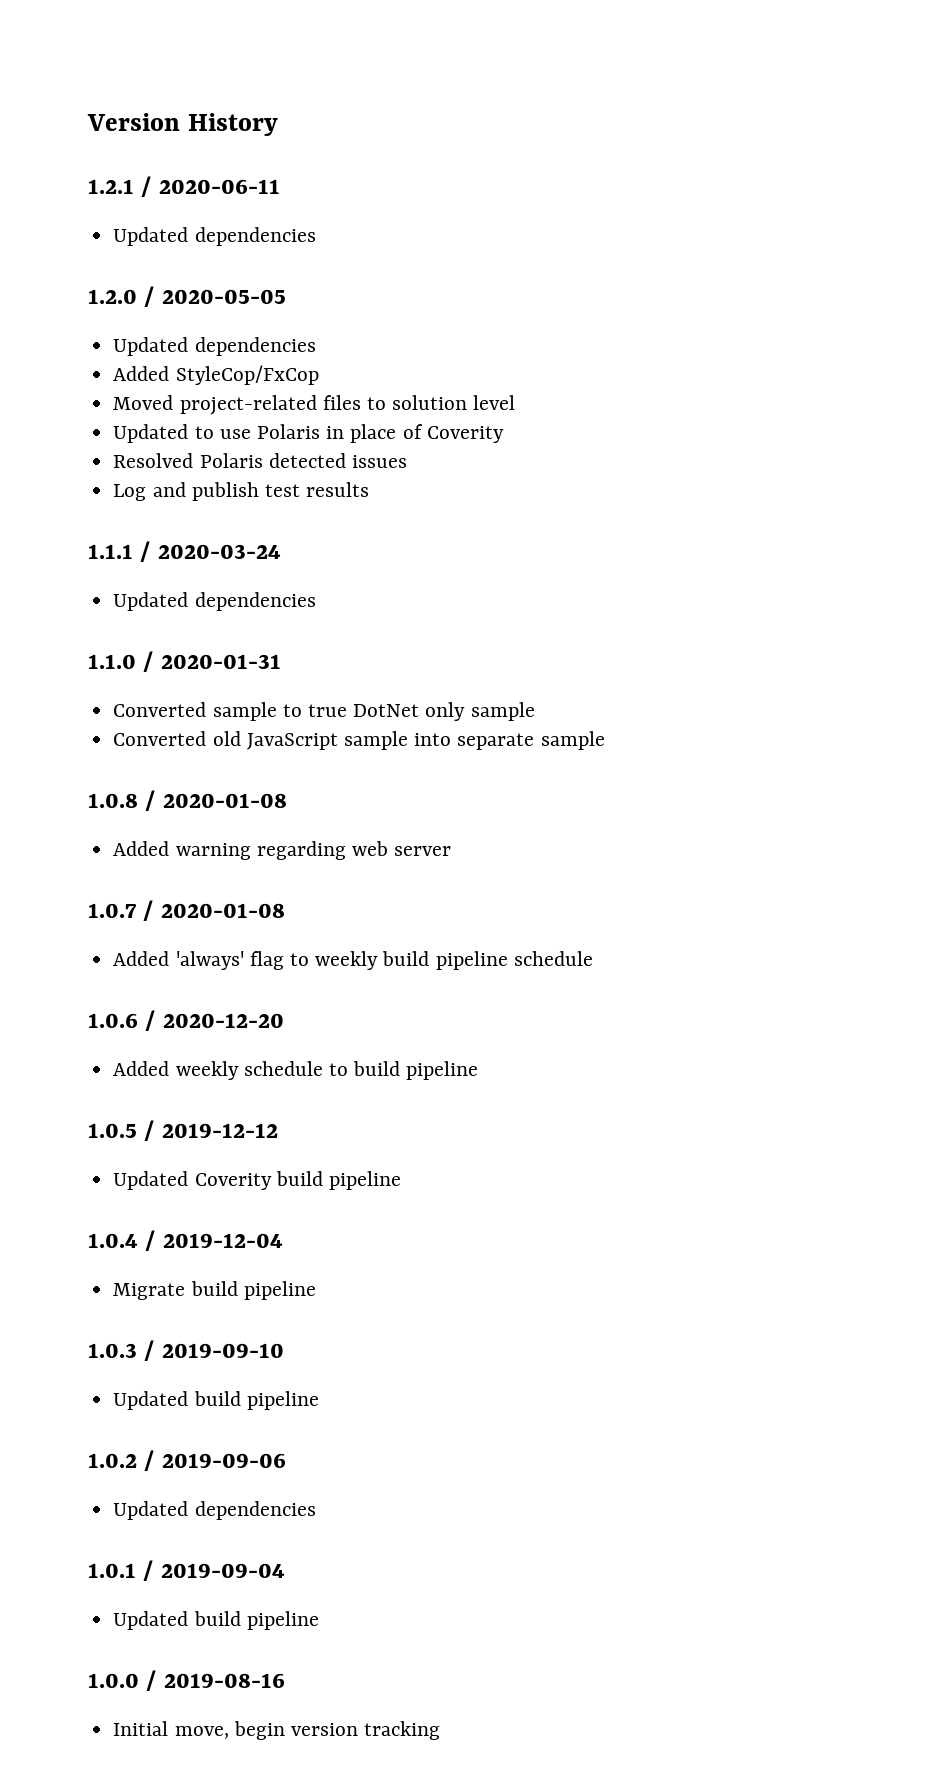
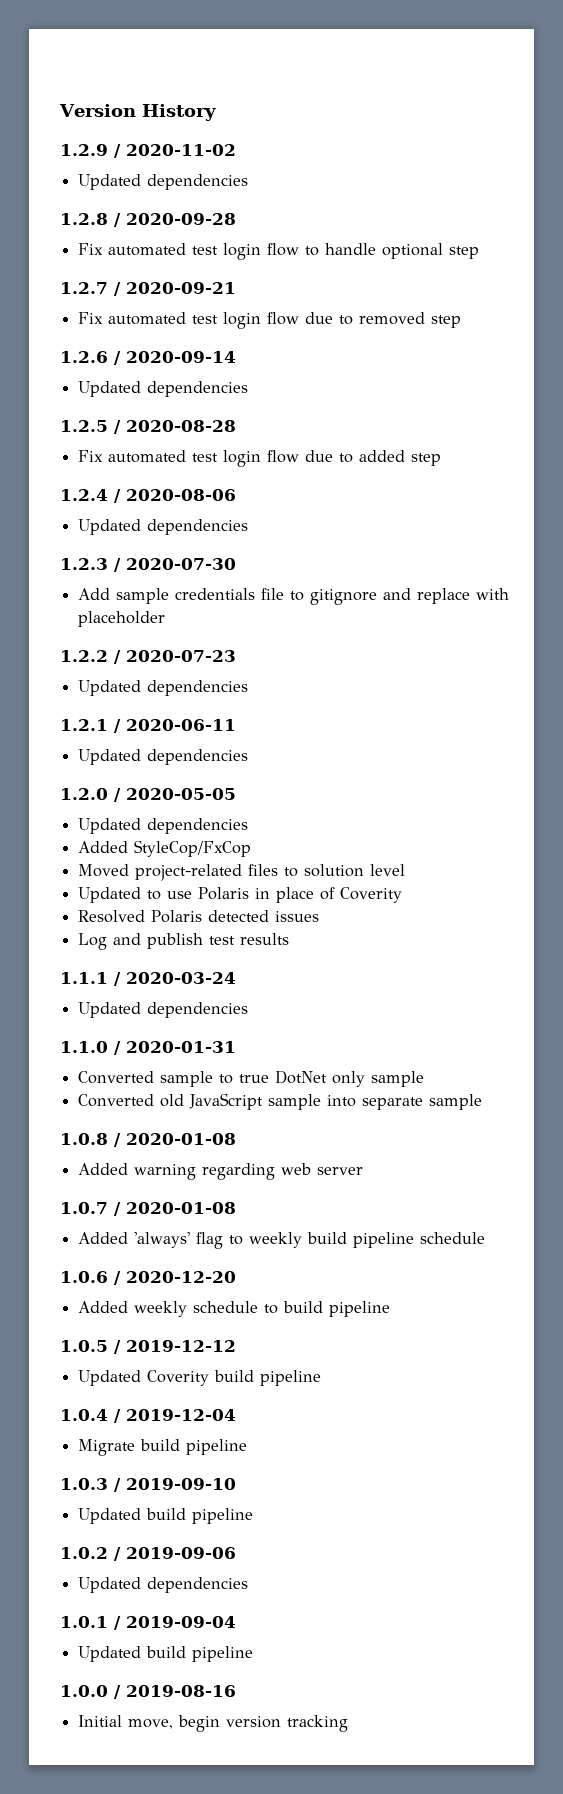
(278, 124) none -> [60,144,236,158] [78,174,249,190] [60,213,236,227] [78,243,480,260] [60,282,236,296] [78,312,462,329] [60,351,236,365] [78,381,249,397] [60,420,236,434] [78,450,442,467] [60,489,236,503] [78,519,249,535] [60,558,236,572] [78,588,510,605] [78,611,166,627] [60,650,236,664] [78,680,249,696] // 1.2.9 / 2020-11-02 // Updated dependencies // 1.2.8 / 2020-09-28 // Fix automated test login flow to handle optional step // 1.2.7 / 2020-09-21 // Fix automated test login flow due to removed step // 1.2.6 / 2020-09-14 // Updated dependencies // 1.2.5 / 2020-08-28 // Fix automated test login flow due to added step // 1.2.4 / 2020-08-06 // Updated dependencies // 1.2.3 / 2020-07-30 // Add sample credentials file to gitignore and replace with placeholder // 1.2.2 / 2020-07-23 // Updated dependencies

